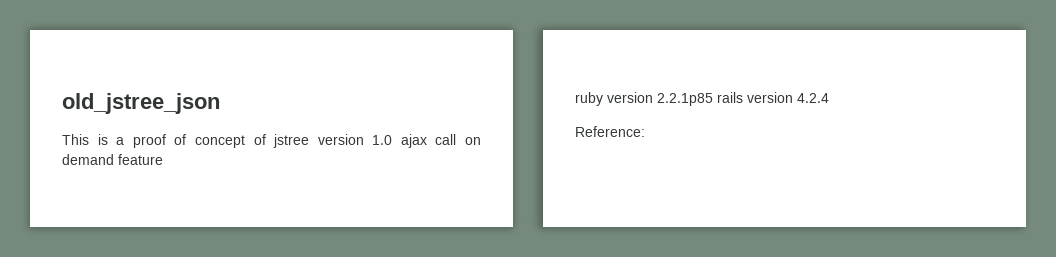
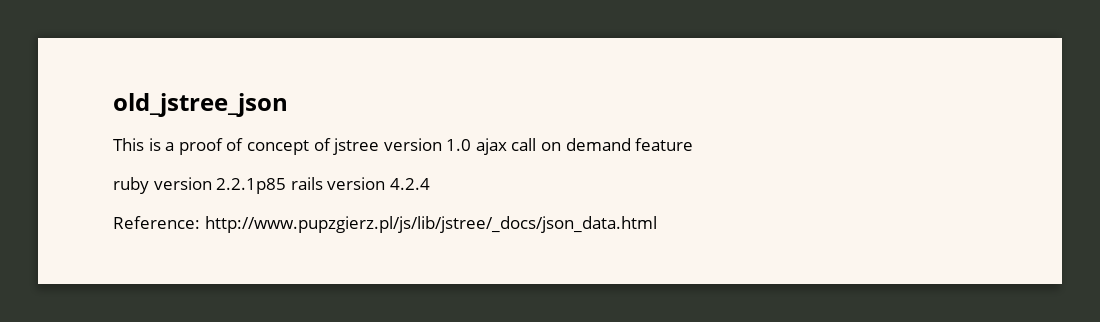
(645, 131) none -> [204,216,657,233] http://www.pupzgierz.pl/js/lib/jstree/_docs/json_data.html

